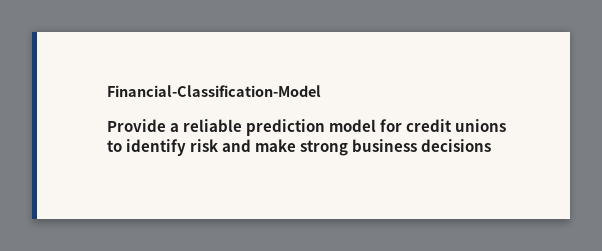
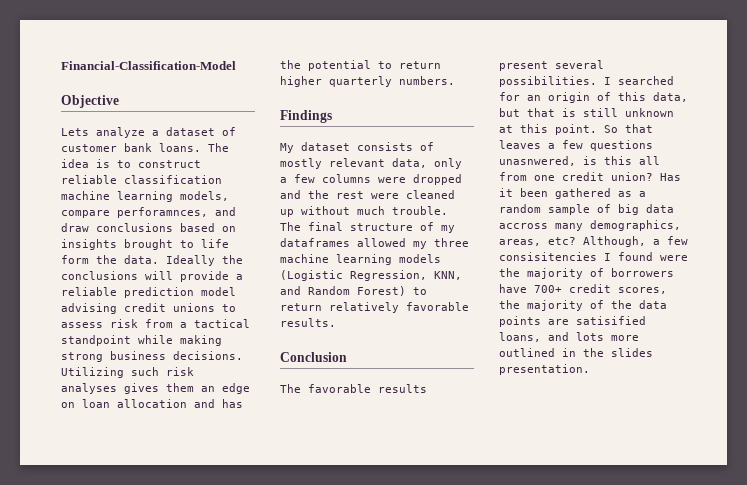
[107,119,166,132] Provide -> [61,95,119,108] [61,127,236,138] [61,143,229,152] [61,159,201,168] [61,175,222,184] [61,191,229,202] [61,207,236,218] [61,223,236,232] [61,239,229,250] [61,255,243,266] [61,271,229,282] Objective // Lets analyze a dataset of customer bank loans. The idea is to construct reliable classification machine learning models, compare perforamnces, and draw conclusions based on insights brought to life form the data. Ideally the conclusions will provide
[380,119,403,132] for -> [61,303,117,314] advising
[126,139,492,156] identify risk and make strong business decisions -> [61,319,250,328] [61,335,222,346] [61,351,243,362] [61,367,194,378] [61,383,250,394] [61,399,243,408] [280,60,441,71] [280,76,455,87] [280,110,332,123] [280,142,434,153] [280,158,462,169] [280,174,462,185] [280,190,455,199] [280,206,448,217] [280,222,455,233] [280,238,469,249] [280,254,441,265] [280,270,462,281] [280,286,427,296] [280,302,469,313] [280,318,336,327] [280,352,347,362] [280,384,427,393] [499,60,604,71] [499,76,674,87] [499,92,688,103] [499,108,674,117] [499,124,653,135] [499,140,653,151] [499,156,660,166] [499,172,681,181] [499,188,646,199] [499,204,674,215] [499,220,681,231] [499,236,688,247] [499,252,688,261] [499,268,674,279] [499,284,667,294] [499,300,667,311] [499,316,646,327] [499,332,639,342] [499,348,653,357] [499,364,590,375] assess risk from a tactical standpoint while making strong business decisions. Utilizing such risk analyses gives them an edge on loan allocation and has the potential to return higher quarterly numbers. // Findings // My dataset consists of mostly relevant data, only a few columns were dropped and the rest were cleaned up without much trouble. The final structure of my dataframes allowed my three machine learning models (Logistic Regression, KNN, and Random Forest) to return relatively favorable results. // Conclusion // The favorable results present several possibilities. I searched for an origin of this data, but that is still unknown at this point. So that leaves a few questions unasnwered, is this all from one credit union? Has it been gathered as a random sample of big data accross many demographics, areas, etc? Although, a few consisitencies I found were the majority of borrowers have 700+ credit scores, the majority of the data points are satisified loans, and lots more outlined in the slides presentation.

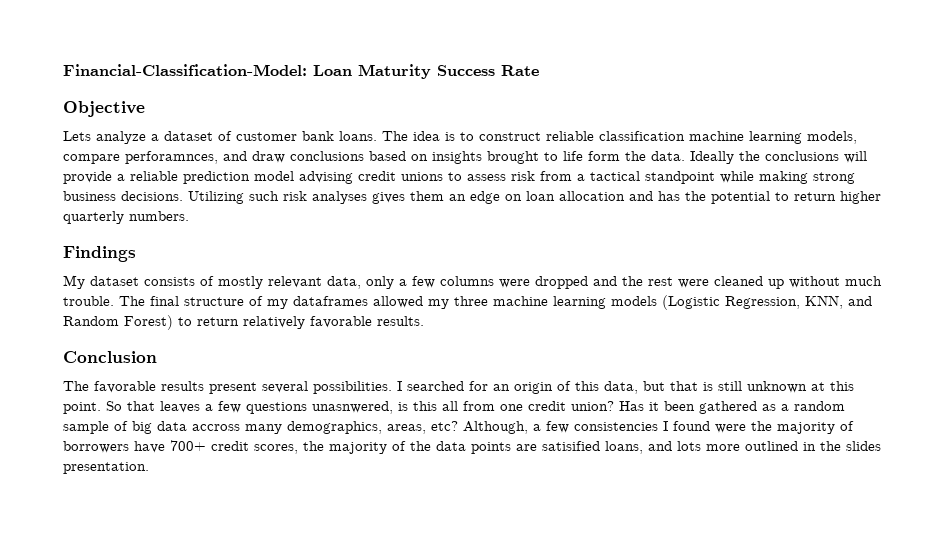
[61,61,236,70] Financial-Classification-Model -> [63,64,539,79] Financial-Classification-Model: Loan Maturity Success Rate
[499,252,597,261] consisitencies -> [574,422,658,431] consistencies

